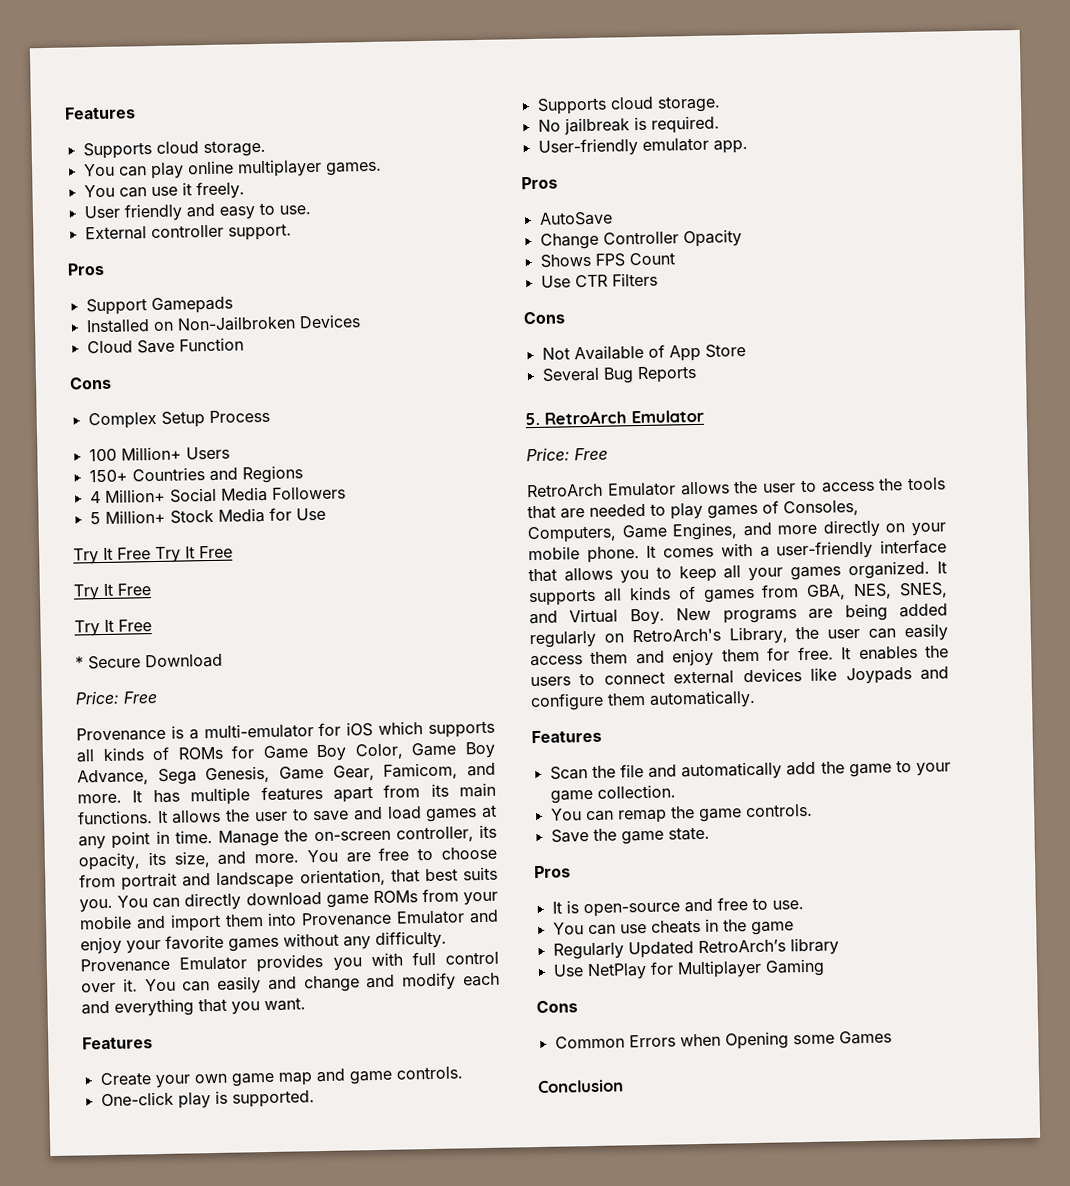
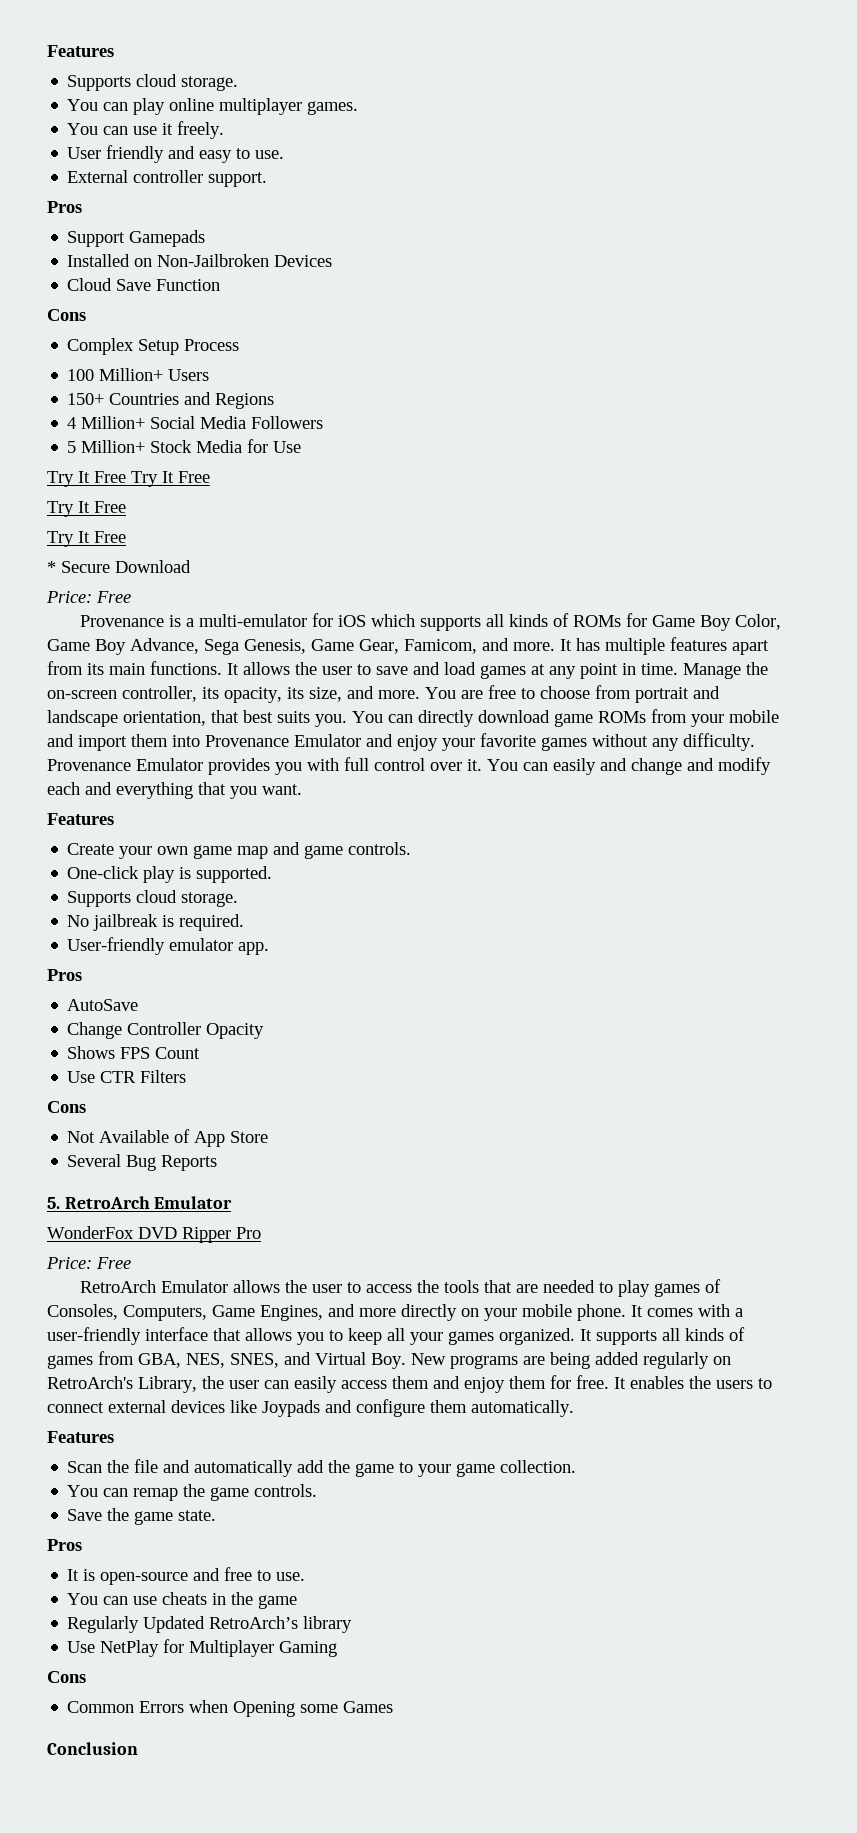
(704, 416) none -> [47,1226,261,1243] // WonderFox DVD Ripper Pro

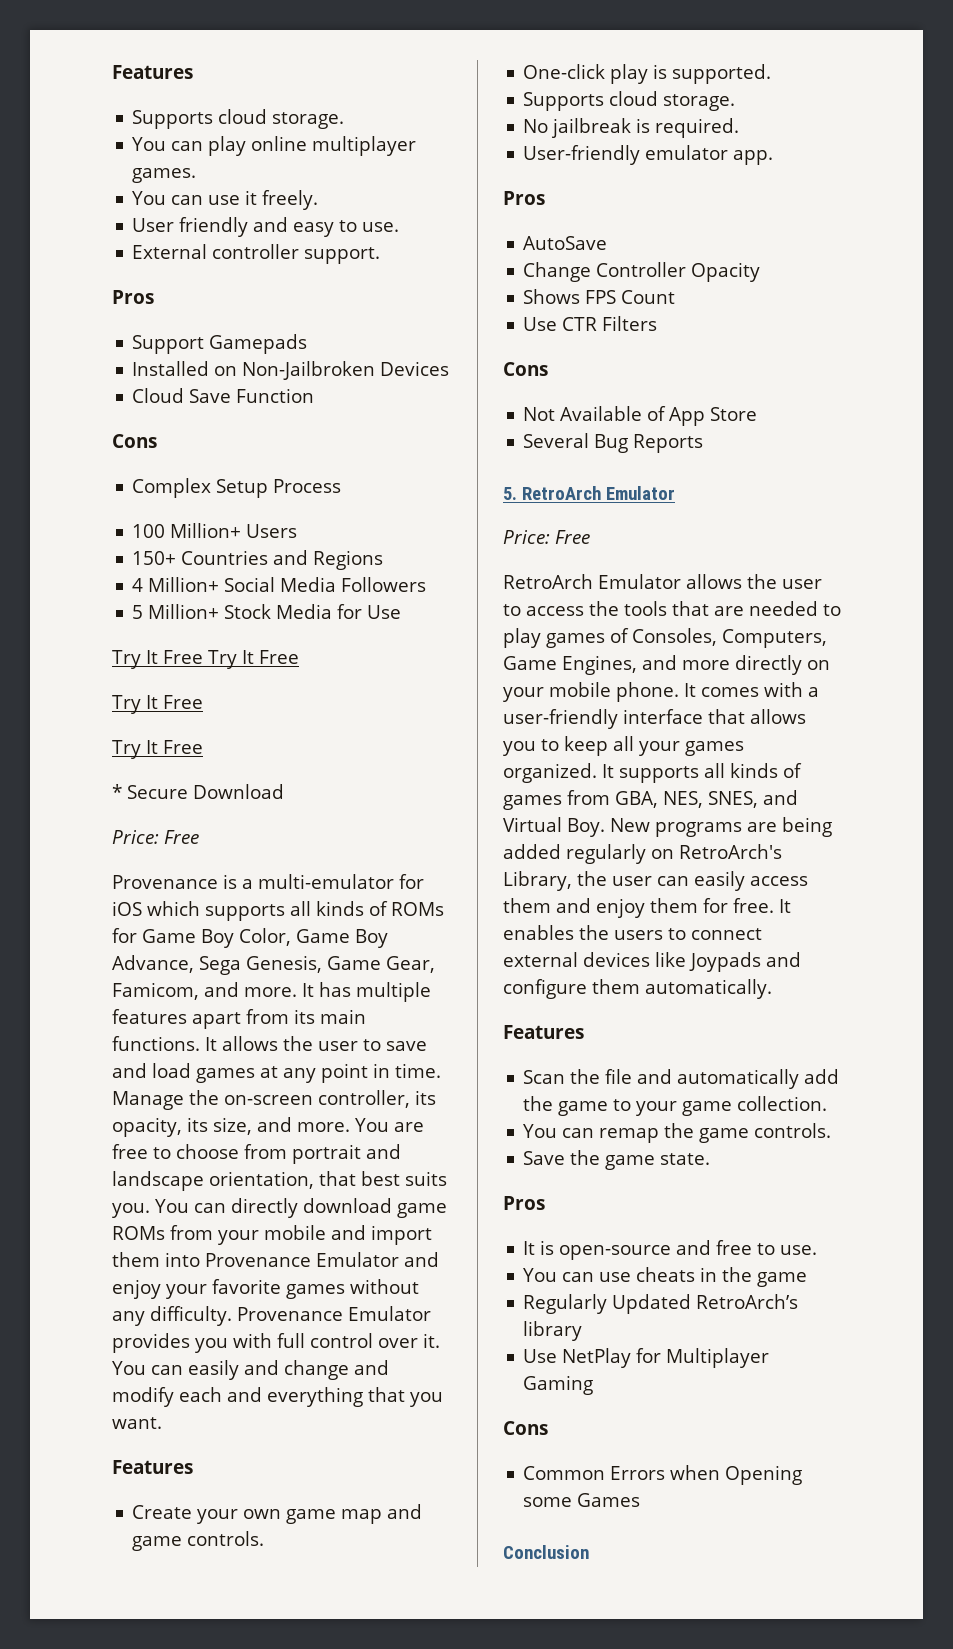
[47,1226,261,1243] // WonderFox DVD Ripper Pro -> (675, 493) none

